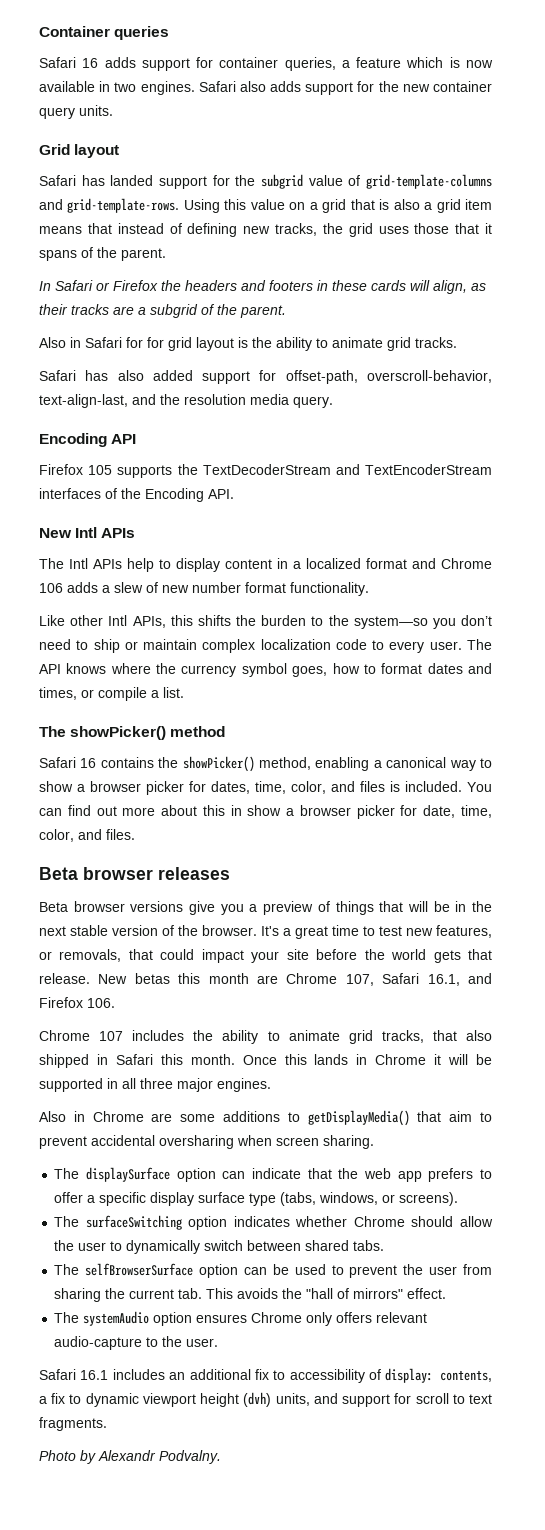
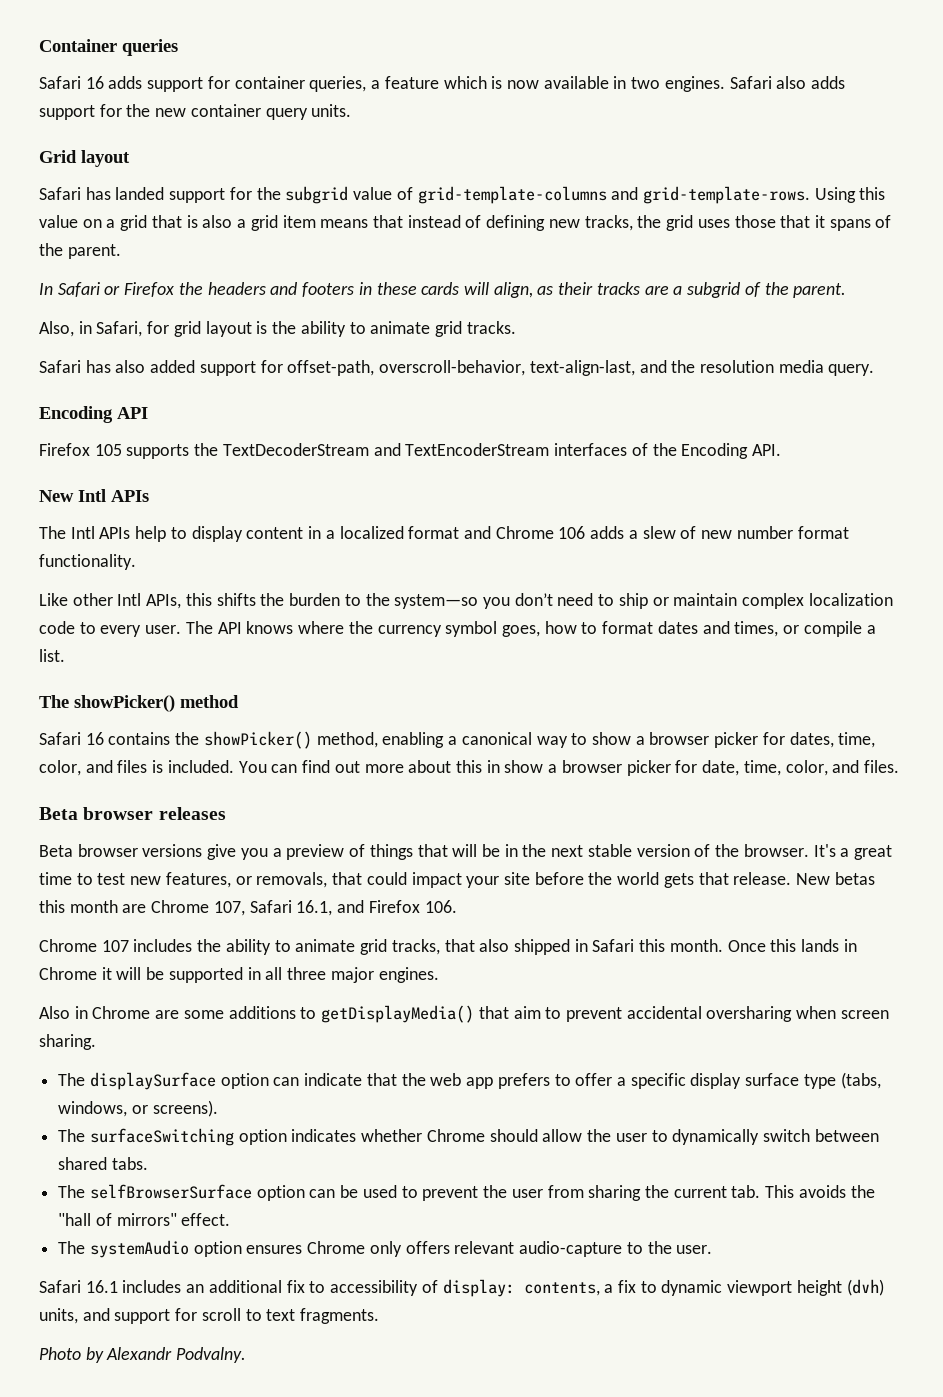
[39,337,143,348] Also in Safari for -> [39,321,143,337] Also, in Safari,

